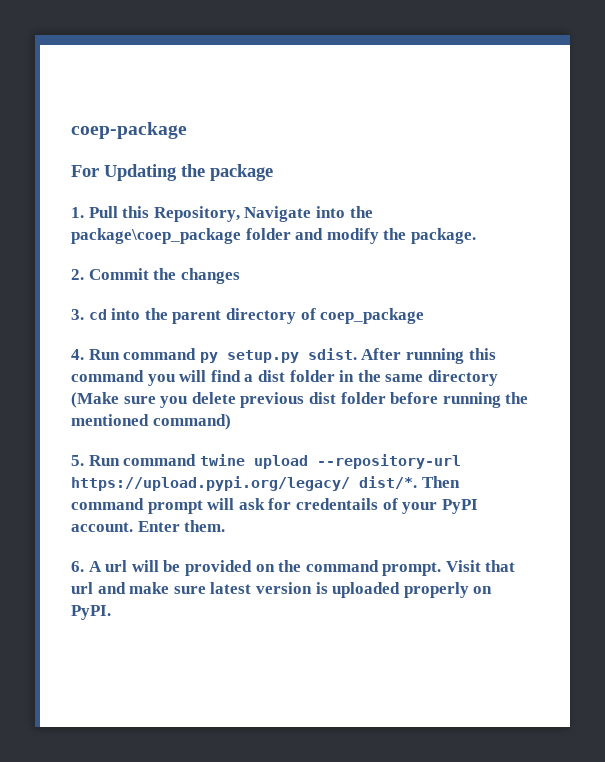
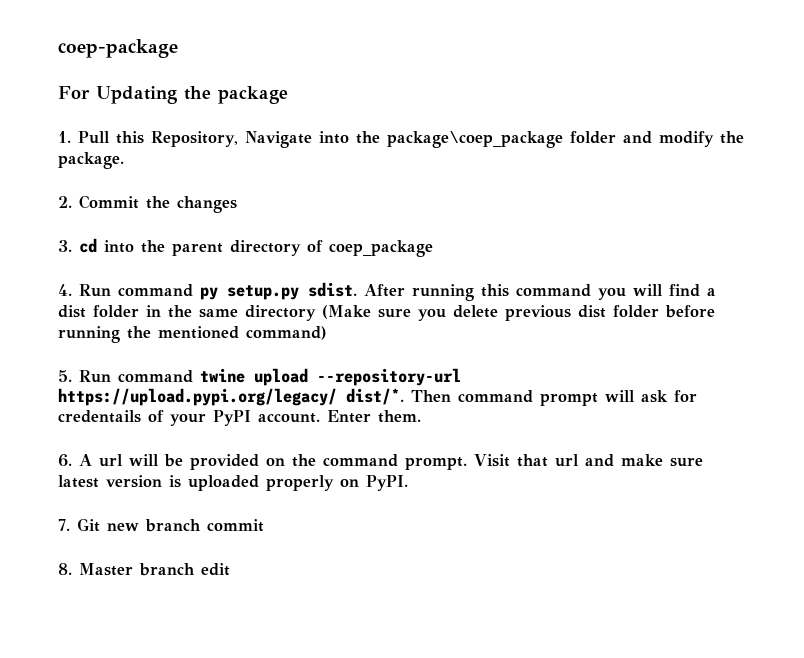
(111, 612) none -> [58,518,264,532] [58,563,230,576] // 7. Git new branch commit // 8. Master branch edit

